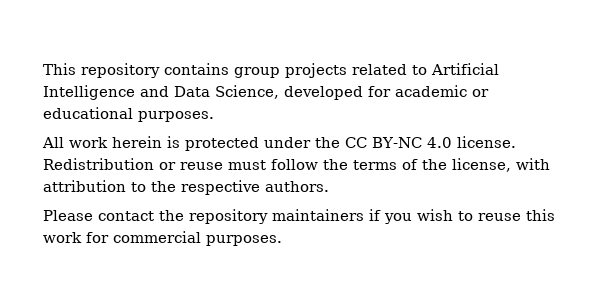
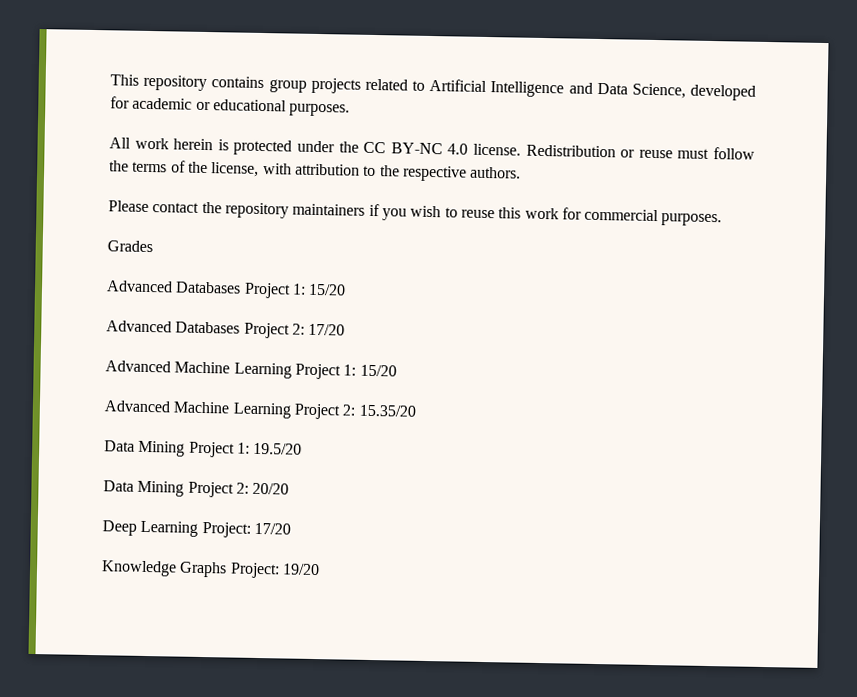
(282, 240) none -> [107,240,153,253] [106,280,347,299] [106,320,346,339] [105,360,397,380] [104,400,416,420] [104,440,303,458] [103,480,290,498] [102,520,291,538] [101,560,320,579] // Grades // Advanced Databases Project 1: 15/20 // Advanced Databases Project 2: 17/20 // Advanced Machine Learning Project 1: 15/20 // Advanced Machine Learning Project 2: 15.35/20 // Data Mining Project 1: 19.5/20 // Data Mining Project 2: 20/20 // Deep Learning Project: 17/20 // Knowledge Graphs Project: 19/20

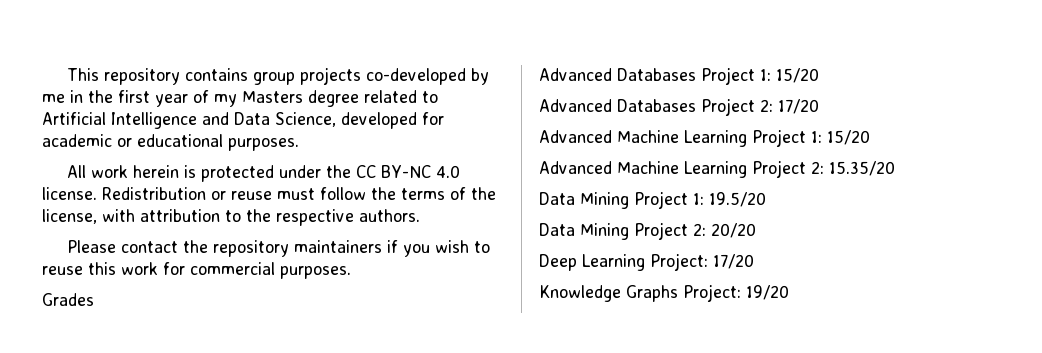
(361, 85) none -> [365,68,489,85] [42,90,359,107] co-developed by me in the first year of my Masters degree

